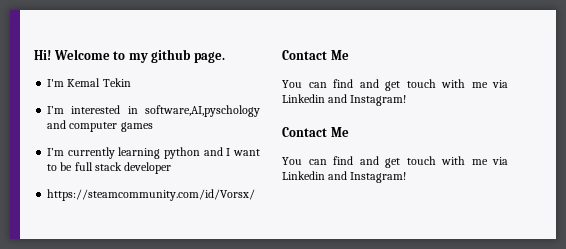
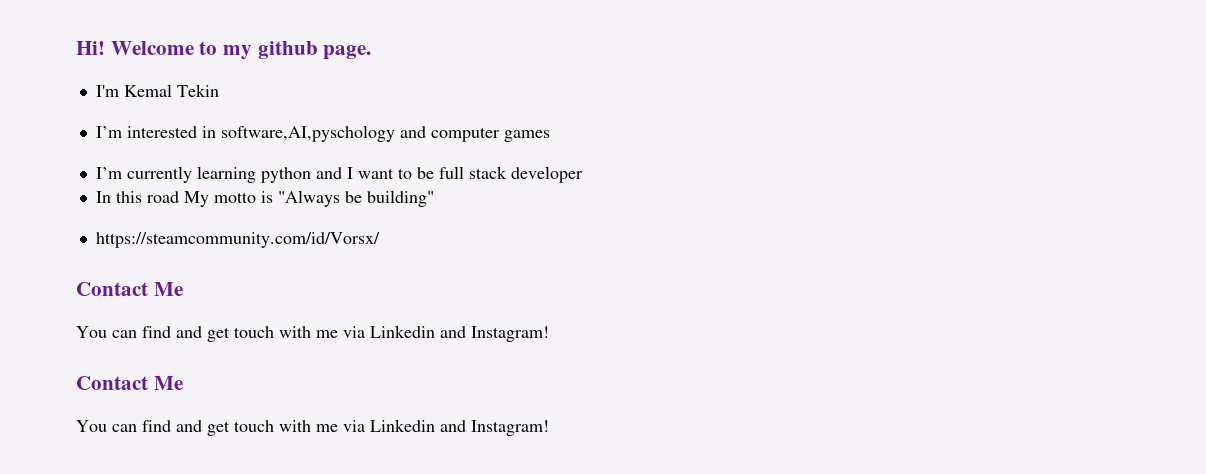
(172, 168) none -> [95,190,434,207] // In this road My motto is "Always be building"

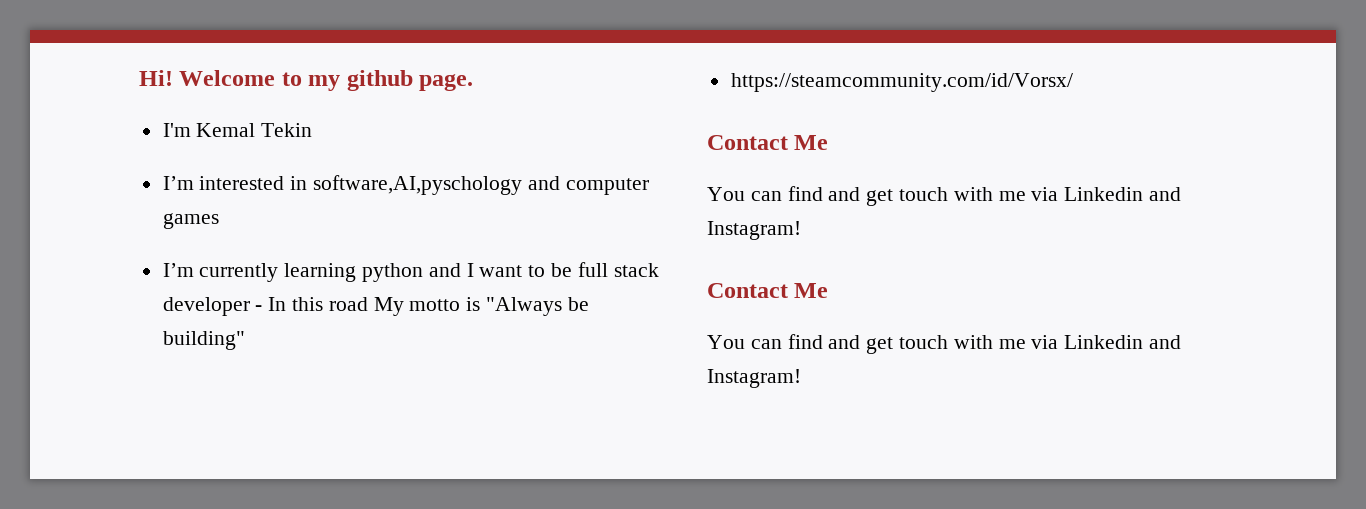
(583, 174) // -> [255,305,263,311] -

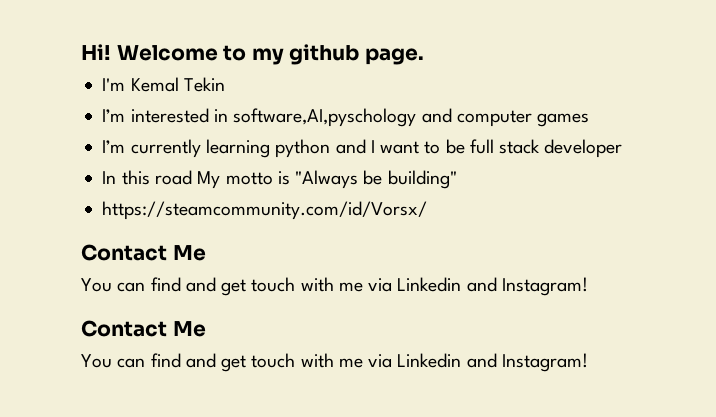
[255,305,263,311] - -> (623, 148) //

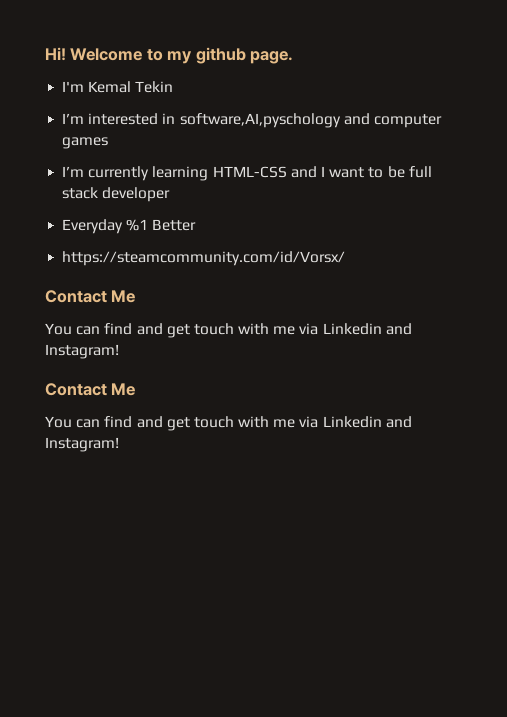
[275,139,331,158] python -> [212,166,287,178] HTML-CSS
[102,170,457,189] In this road My motto is "Always be building" -> [62,219,197,234] Everyday %1 Better

